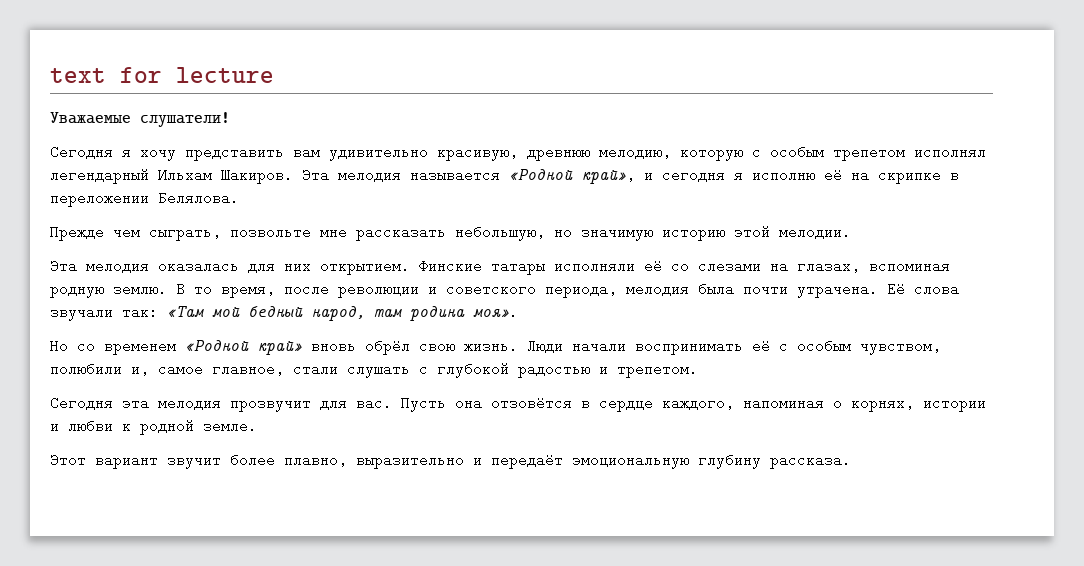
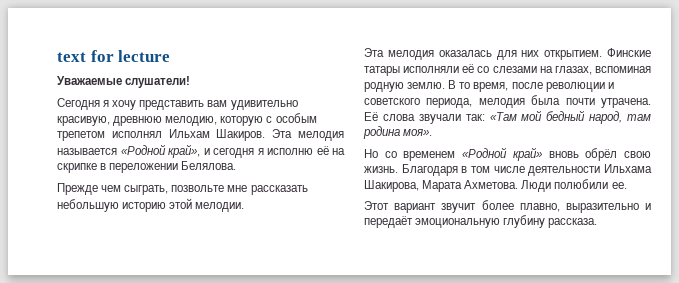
[50,166,149,184] легендарный -> (162, 134) none
[455,223,653,241] небольшую, но значимую -> [57,199,119,212] небольшую
[527,337,941,355] [50,360,698,378] [50,394,986,412] [50,417,257,435] Люди начали воспринимать её с особым чувством, полюбили и, самое главное, стали слушать с глубокой радостью и трепетом. // Сегодня эта мелодия прозвучит для вас. Пусть она отзовётся в сердце каждого, напоминая о корнях, истории и любви к родной земле. -> [401,164,652,176] [364,179,627,192] Благодаря в том числе деятельности Ильхама Шакирова, Марата Ахметова. Люди полюбили ее.

